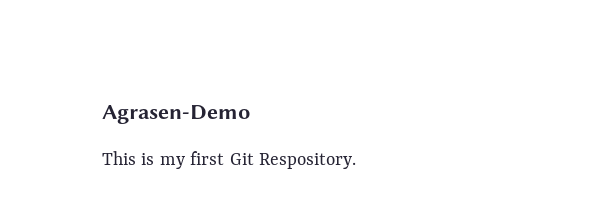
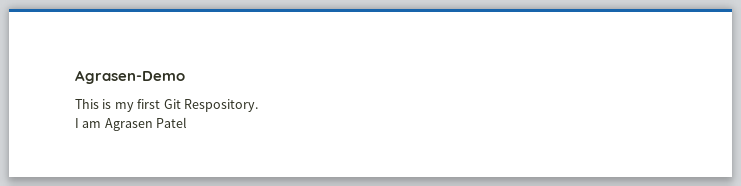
(356, 161) none -> [75,117,188,131] // I am Agrasen Patel

